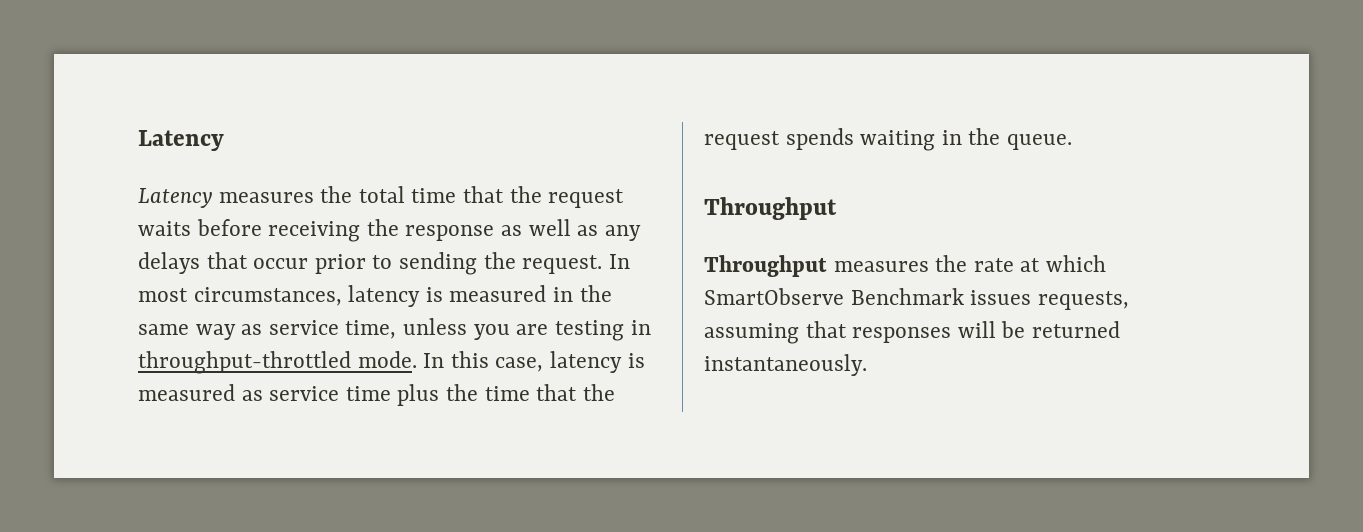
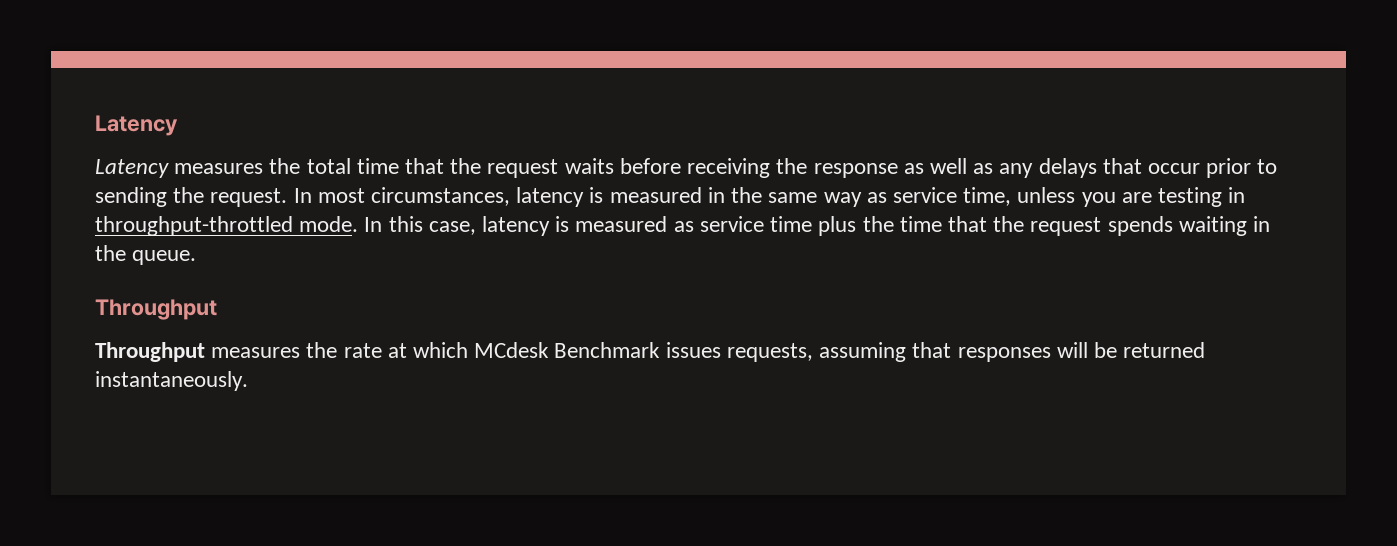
[704,288,844,305] SmartObserve -> [474,342,550,358] MCdesk

